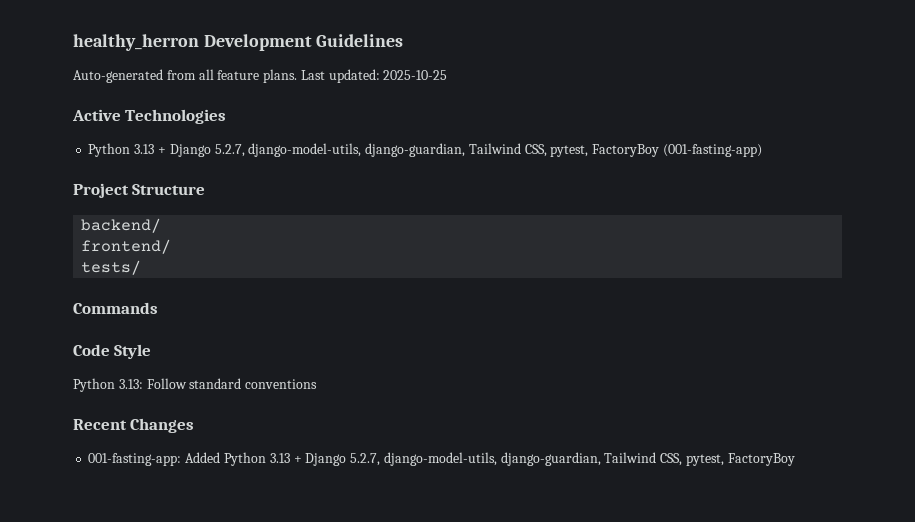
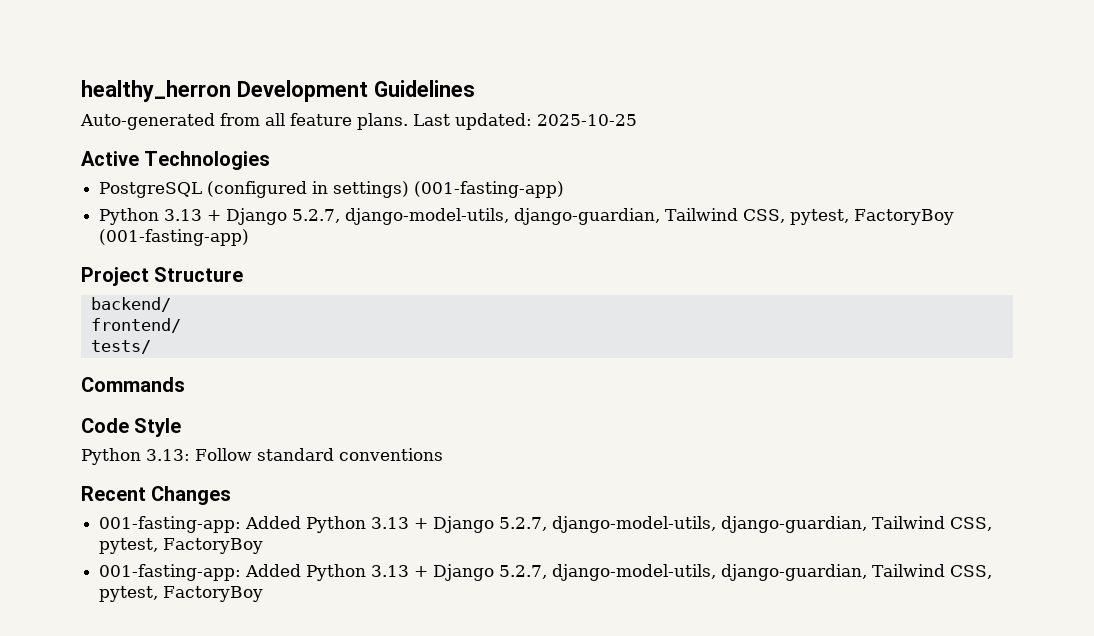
(227, 116) none -> [99,181,565,198] // PostgreSQL (configured in settings) (001-fasting-app)
(795, 459) none -> [99,564,993,581] [99,586,264,602] // 001-fasting-app: Added Python 3.13 + Django 5.2.7, django-model-utils, django-guardian, Tailwind CSS, pytest, FactoryBoy

